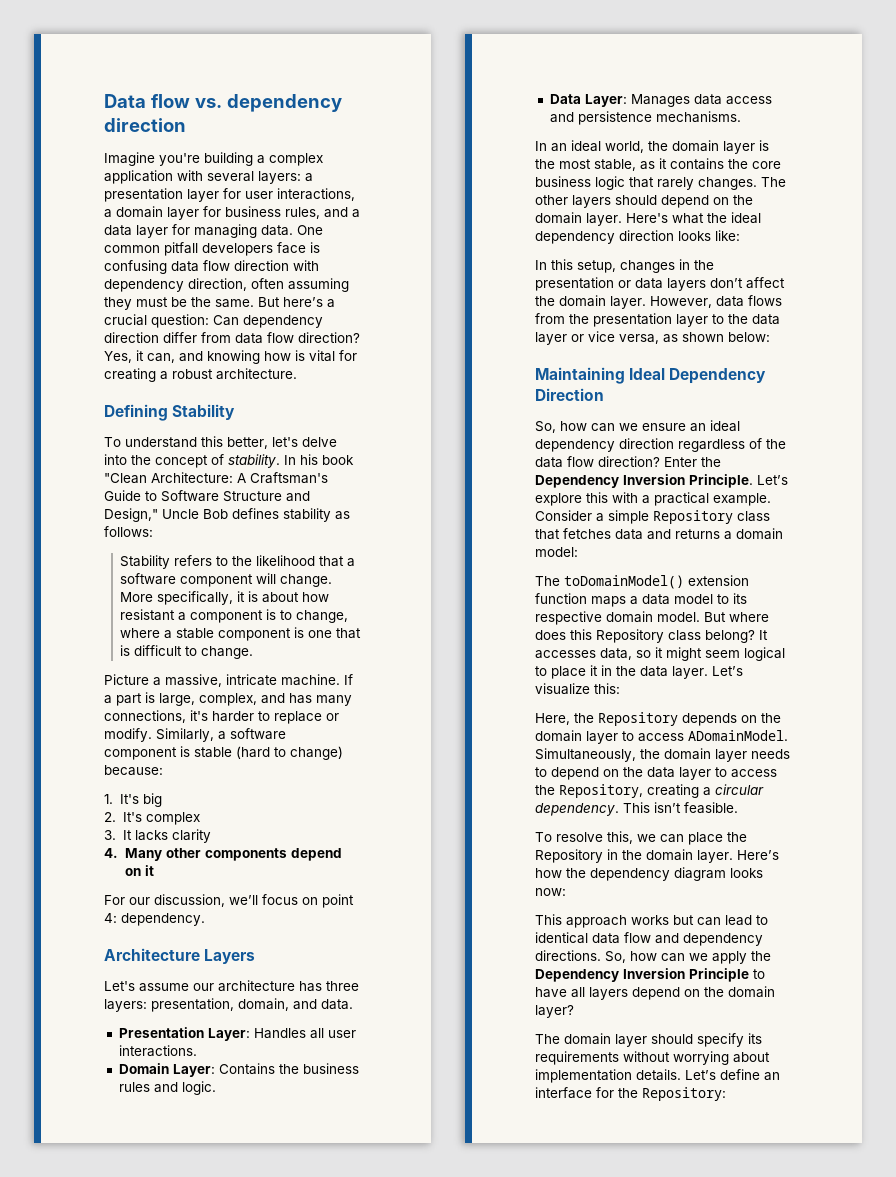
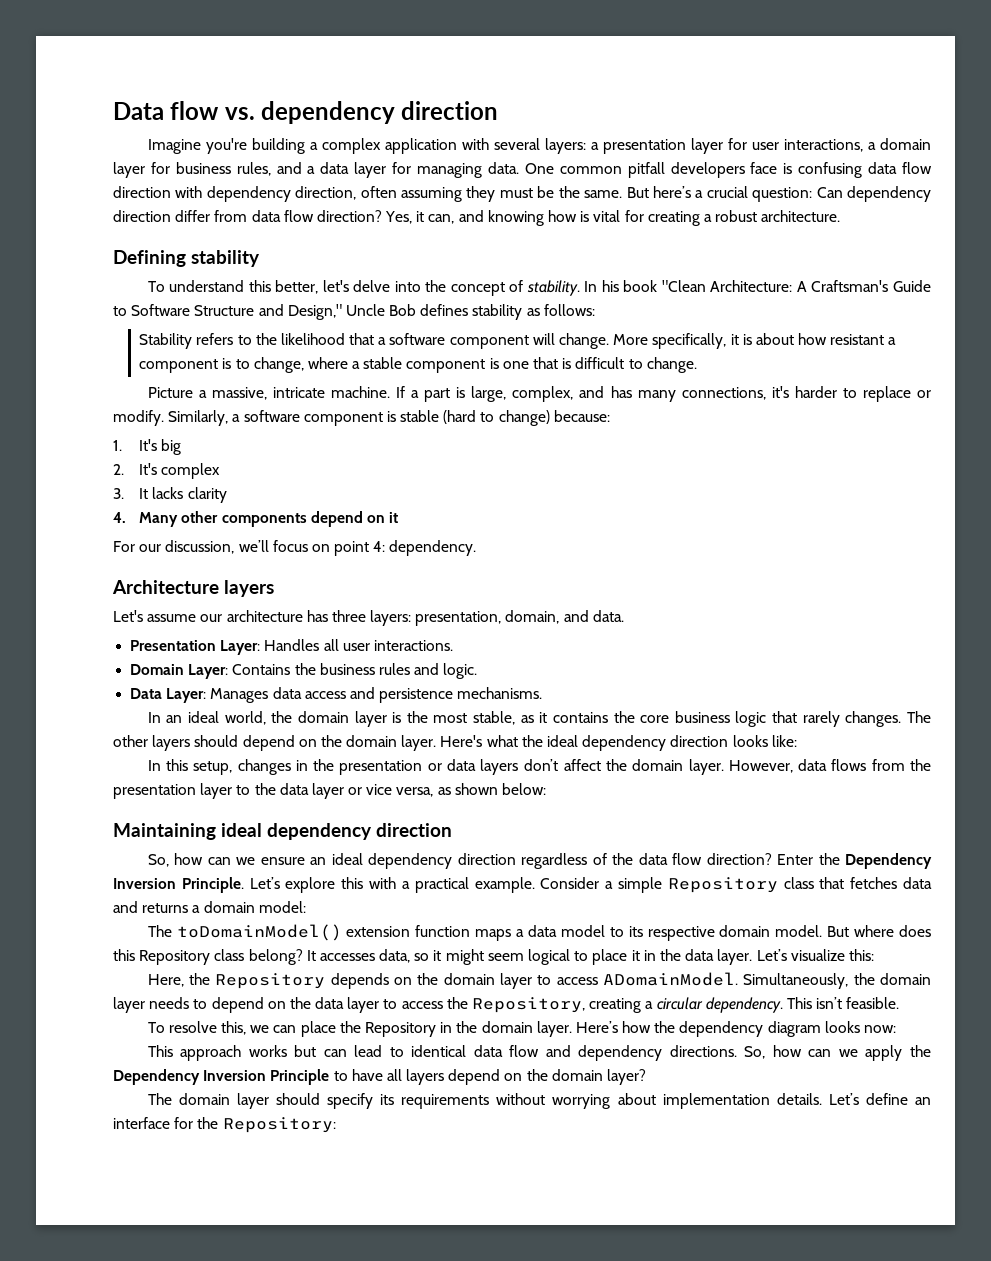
[172,404,236,420] Stability -> [191,250,261,267] stability
[204,949,256,964] Layers -> [224,580,275,597] layers
[629,368,767,384] [535,388,604,401] Ideal Dependency Direction -> [221,823,453,840] ideal dependency direction

